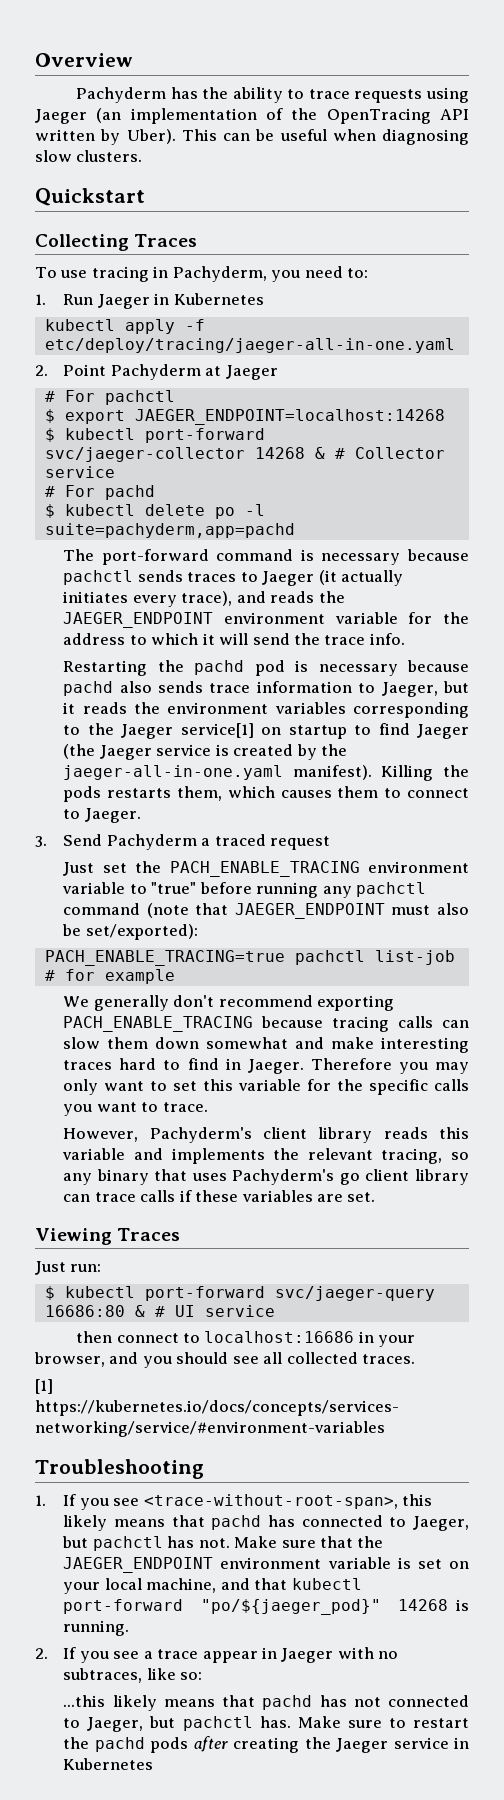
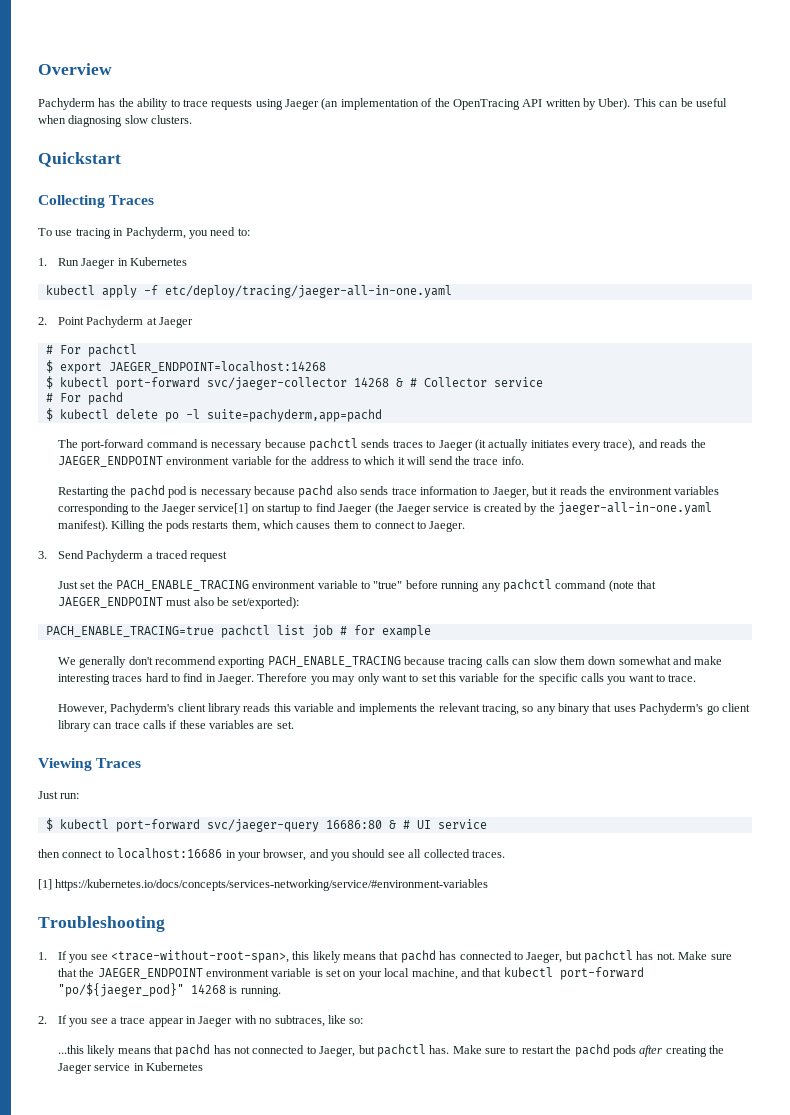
[374,950,455,965] list-job -> [276,625,333,638] list job

